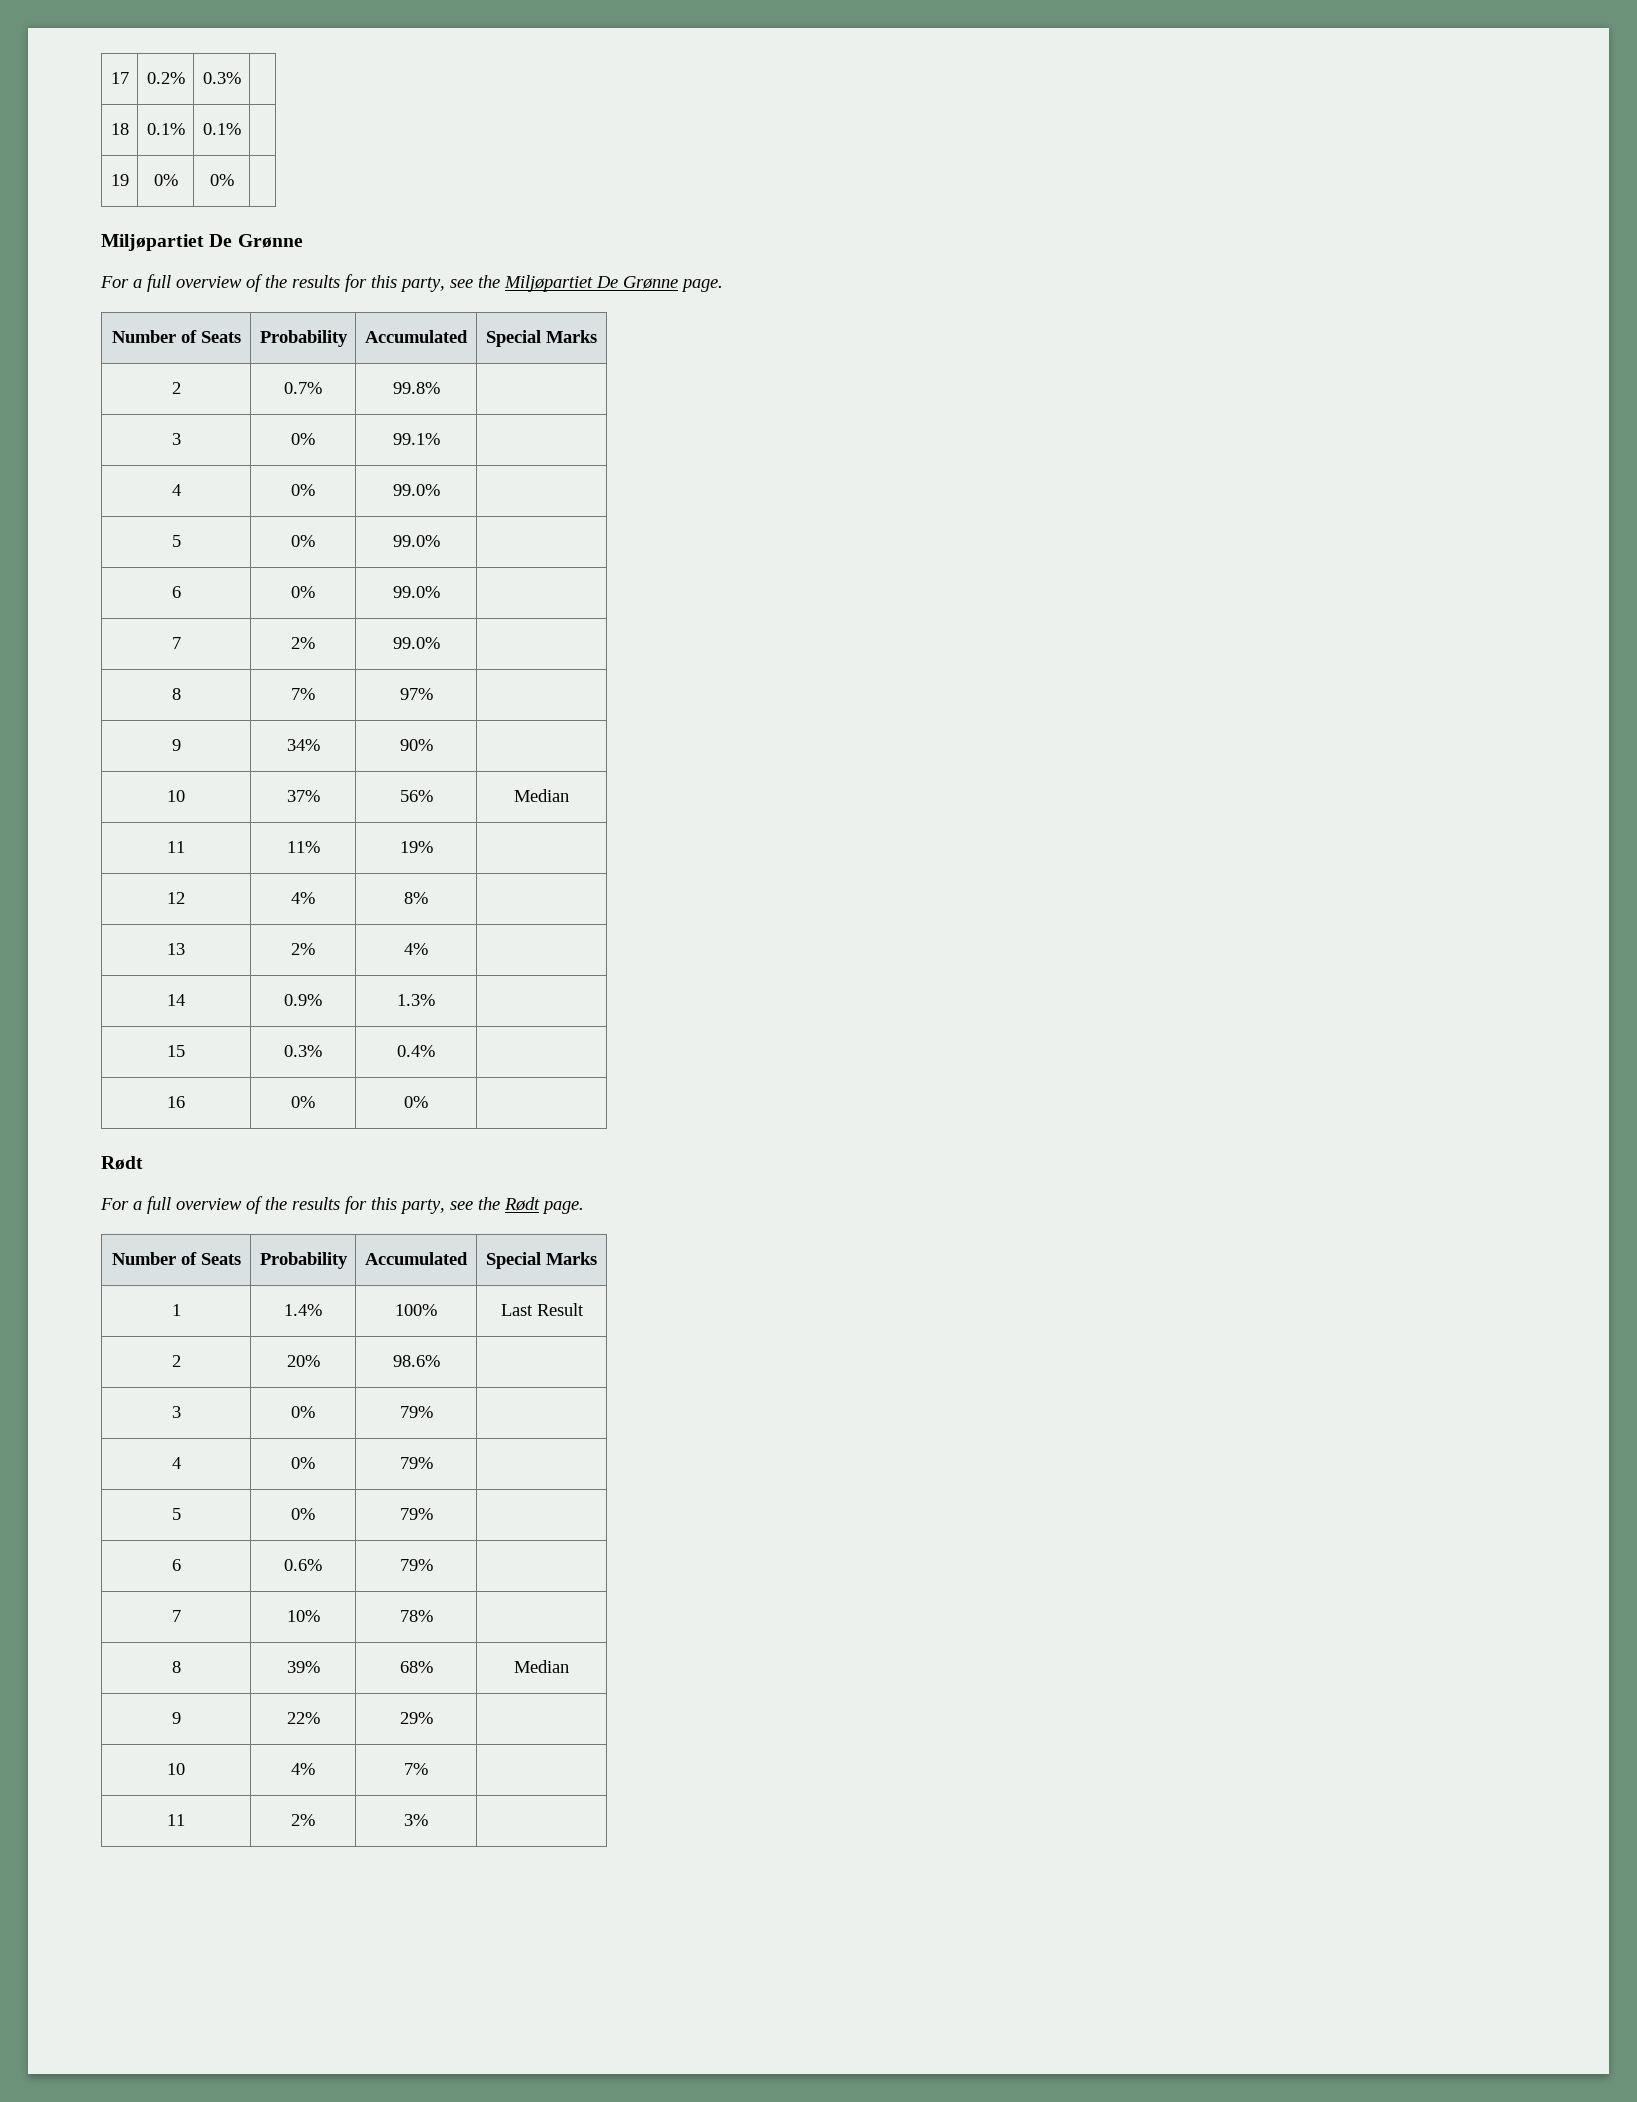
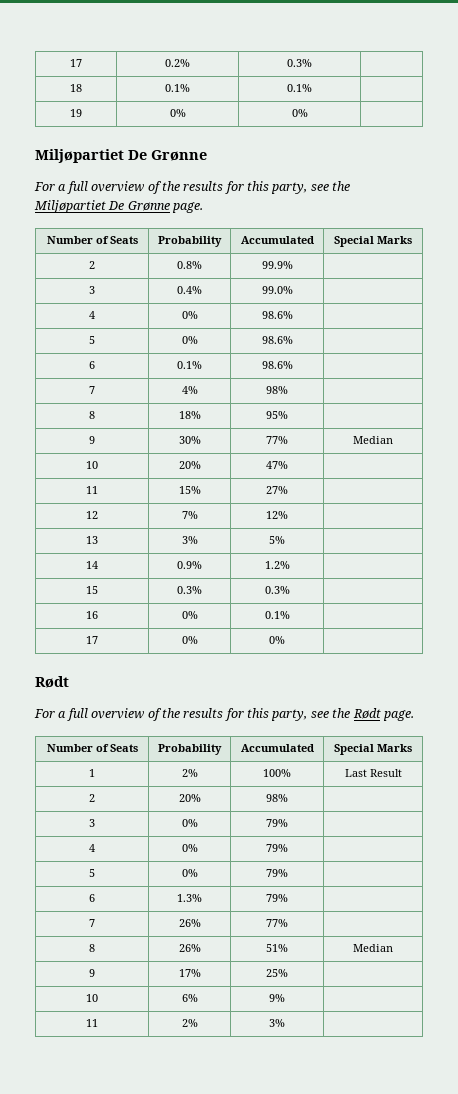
[284,382,322,394] [392,382,440,394] [171,433,181,445] [291,433,315,445] [392,433,440,445] [171,484,181,496] [291,484,315,496] [392,484,440,496] [171,535,181,547] [291,535,315,547] [392,535,440,547] [171,586,181,598] [291,586,315,598] [392,586,440,598] [171,637,181,649] [291,637,315,649] [392,637,440,649] [171,688,181,700] [291,688,315,700] [399,688,433,700] [171,739,181,751] [286,739,320,751] [399,739,433,751] [167,790,185,802] [286,790,320,802] [399,790,433,802] [514,789,569,802] [167,841,185,853] [286,841,320,853] [399,841,433,853] 0.7% | 99.8% | // 3 | 0% | 99.1% | // 4 | 0% | 99.0% | // 5 | 0% | 99.0% | // 6 | 0% | 99.0% | // 7 | 2% | 99.0% | // 8 | 7% | 97% | // 9 | 34% | 90% | // 10 | 37% | 56% | Median // 11 | 11% | 19% -> [177,261,203,269] [261,261,293,269] [89,286,95,294] [177,286,203,294] [261,286,293,294] [89,311,95,319] [181,311,198,319] [261,311,293,319] [89,336,95,344] [181,336,198,344] [261,336,293,344] [89,361,95,369] [177,361,203,369] [261,361,293,369] [89,386,95,394] [181,386,198,394] [266,386,288,394] [89,411,95,419] [178,411,201,419] [266,411,288,419] [89,436,95,444] [178,436,201,444] [266,436,288,444] [353,436,393,444] [86,461,98,469] [178,461,201,469] [266,461,288,469] [86,486,98,494] [178,486,201,494] [266,486,288,494] 0.8% | 99.9% | // 3 | 0.4% | 99.0% | // 4 | 0% | 98.6% | // 5 | 0% | 98.6% | // 6 | 0.1% | 98.6% | // 7 | 4% | 98% | // 8 | 18% | 95% | // 9 | 30% | 77% | Median // 10 | 20% | 47% | // 11 | 15% | 27%
[291,892,315,904] [404,892,428,904] 4% | 8% -> [181,511,198,519] [266,511,288,519] 7% | 12%
[291,943,315,955] [404,943,428,955] 2% | 4% -> [181,536,198,544] [269,536,285,544] 3% | 5%
[397,994,435,1006] 1.3% -> [264,561,290,569] 1.2%
[397,1045,435,1057] 0.4% -> [264,586,290,594] 0.3%
(315, 1102) none -> [264,611,290,619] [86,636,98,644] [181,636,198,644] | 0.1% | // 17 | 0%
[284,1304,322,1316] 1.4% -> [181,769,198,777] 2%
[392,1355,440,1367] 98.6% -> [266,794,288,802] 98%
[284,1559,322,1571] 0.6% -> [177,894,203,902] 1.3%
[286,1610,320,1622] [399,1610,433,1622] [171,1661,181,1673] [286,1661,320,1673] [399,1661,433,1673] 10% | 78% | // 8 | 39% | 68% -> [178,919,201,927] [266,919,288,927] [89,944,95,952] [178,944,201,952] [266,944,288,952] 26% | 77% | // 8 | 26% | 51%
[286,1712,320,1724] [399,1712,433,1724] [167,1763,185,1775] [291,1763,315,1775] [404,1763,428,1775] 22% | 29% | // 10 | 4% | 7% -> [178,969,201,977] [266,969,288,977] [86,994,98,1002] [181,994,198,1002] [269,994,285,1002] 17% | 25% | // 10 | 6% | 9%

